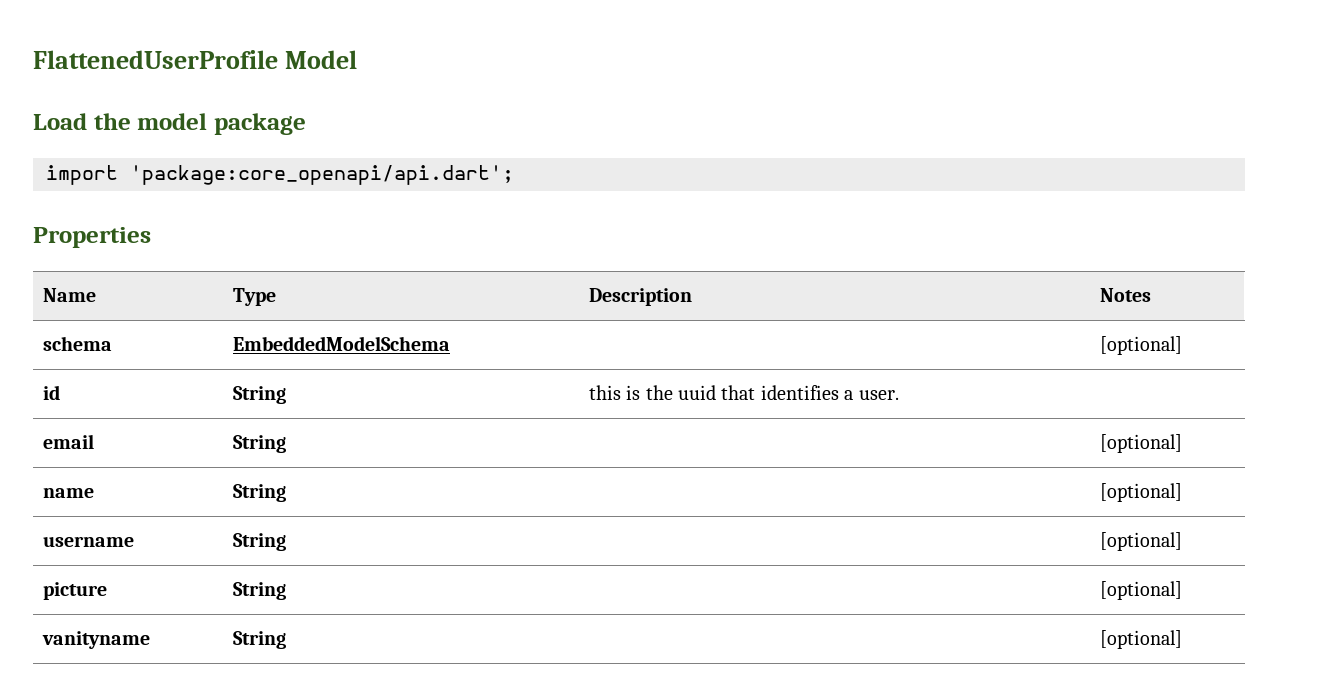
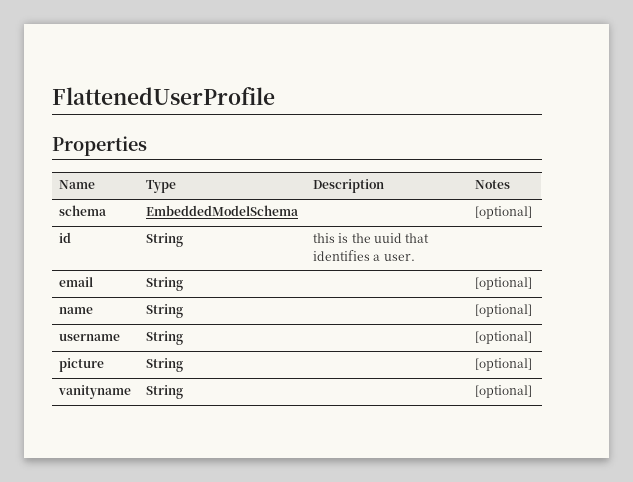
[284,50,357,69] [33,113,306,135] [46,165,515,185] Model // Load the model package // import 'package:core_openapi/api.dart'; -> (275, 96) none

